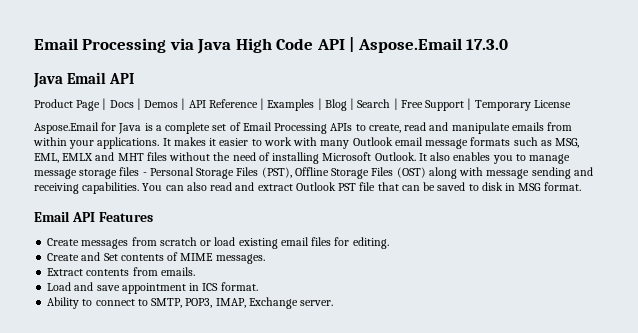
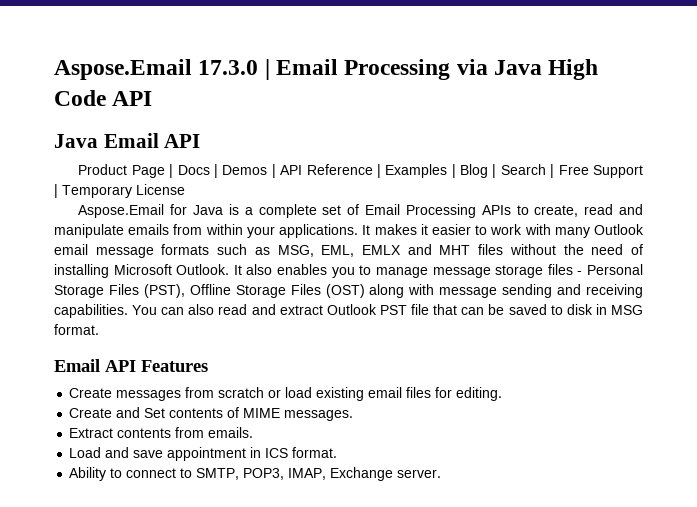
(34, 44) none -> [54,59,270,80] Aspose.Email 17.3.0 |
[349,37,509,53] | Aspose.Email 17.3.0 -> (153, 98) none

